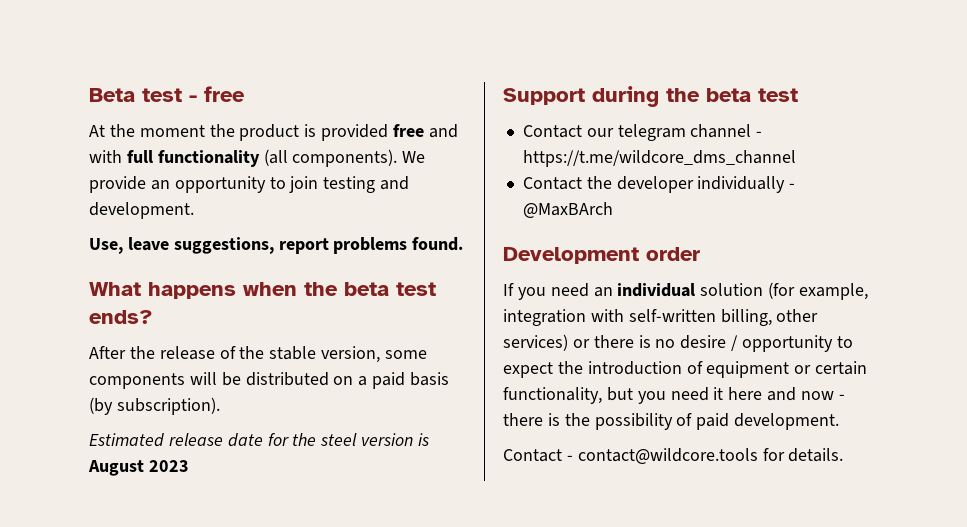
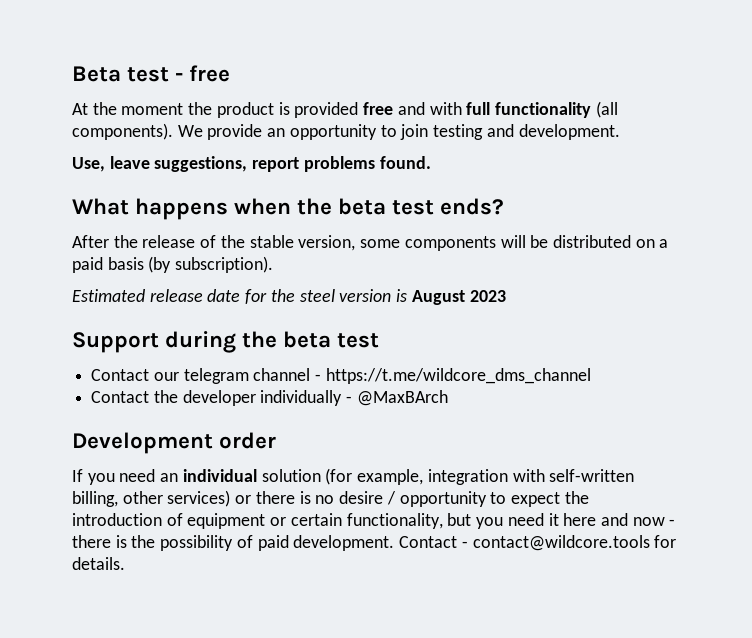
(840, 421) // -> (395, 543) none

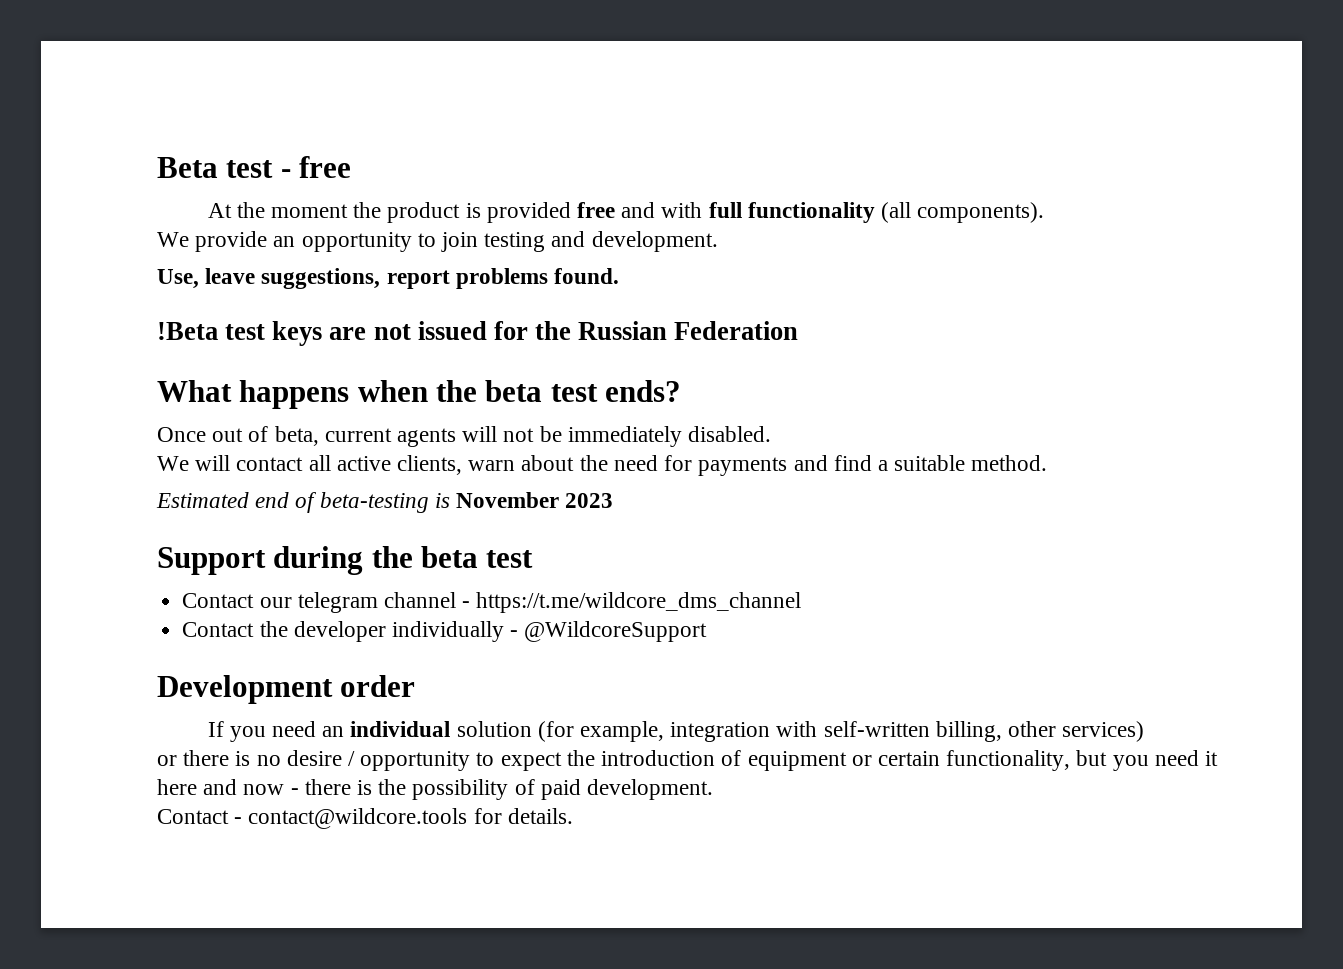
(173, 131) none -> (1045, 212) //
(431, 162) none -> [157,321,799,346] // !Beta test keys are not issued for the Russian Federation
[72,235,669,251] [72,256,274,273] [72,289,465,305] After the release of the stable version, some components will be distributed on a paid basis (by subscription). // Estimated release date for the steel version is August -> [157,426,772,447] [157,455,1048,476] [156,492,560,513] Once out of beta, current agents will not be immediately disabled. // We will contact all active clients, warn about the need for payments and find a suitable method. // Estimated end of beta-testing is November
[356,390,448,406] @MaxBArch -> [524,621,708,642] @WildcoreSupport
(231, 498) none -> (1145, 731) //
(395, 543) none -> (714, 789) //

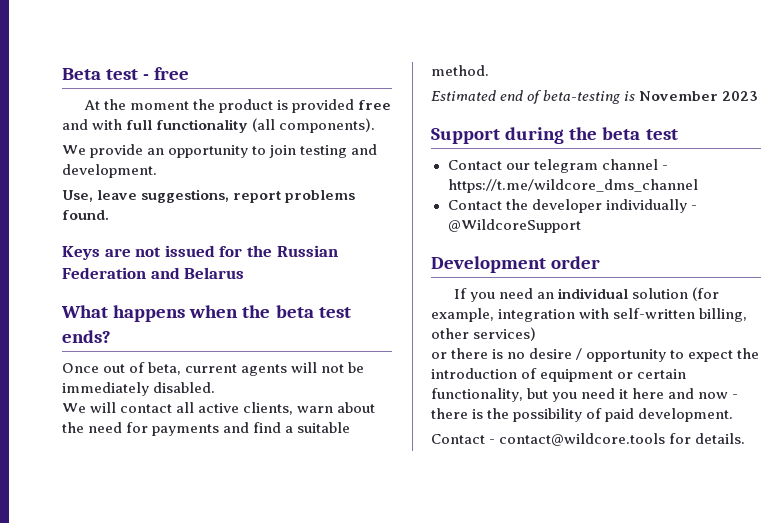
[157,321,323,346] !Beta test keys -> [62,246,100,260] Keys
(799, 330) none -> [150,267,245,279] and Belarus

